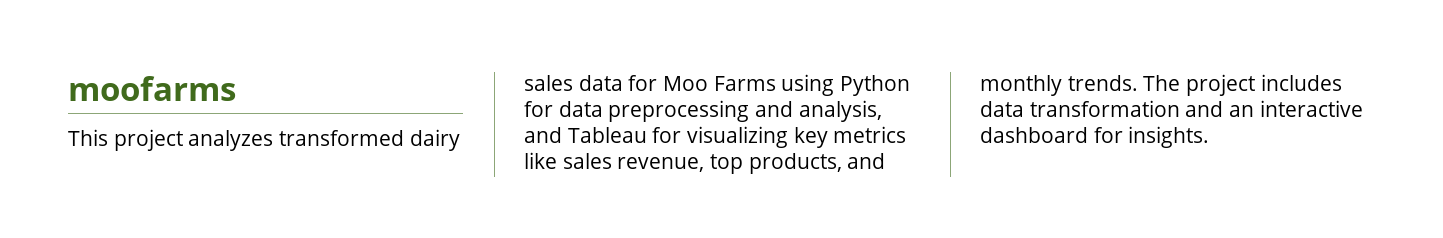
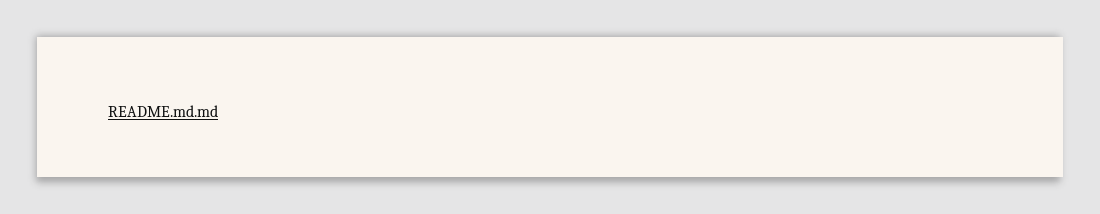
[68,76,236,101] [68,129,460,151] [524,74,911,96] [524,100,882,122] [524,126,907,148] [524,152,886,174] [980,74,1342,96] [980,100,1363,117] [980,126,1210,148] moofarms // This project analyzes transformed dairy sales data for Moo Farms using Python for data preprocessing and analysis, and Tableau for visualizing key metrics like sales revenue, top products, and monthly trends. The project includes data transformation and an interactive dashboard for insights. -> [108,105,218,117] README.md.md

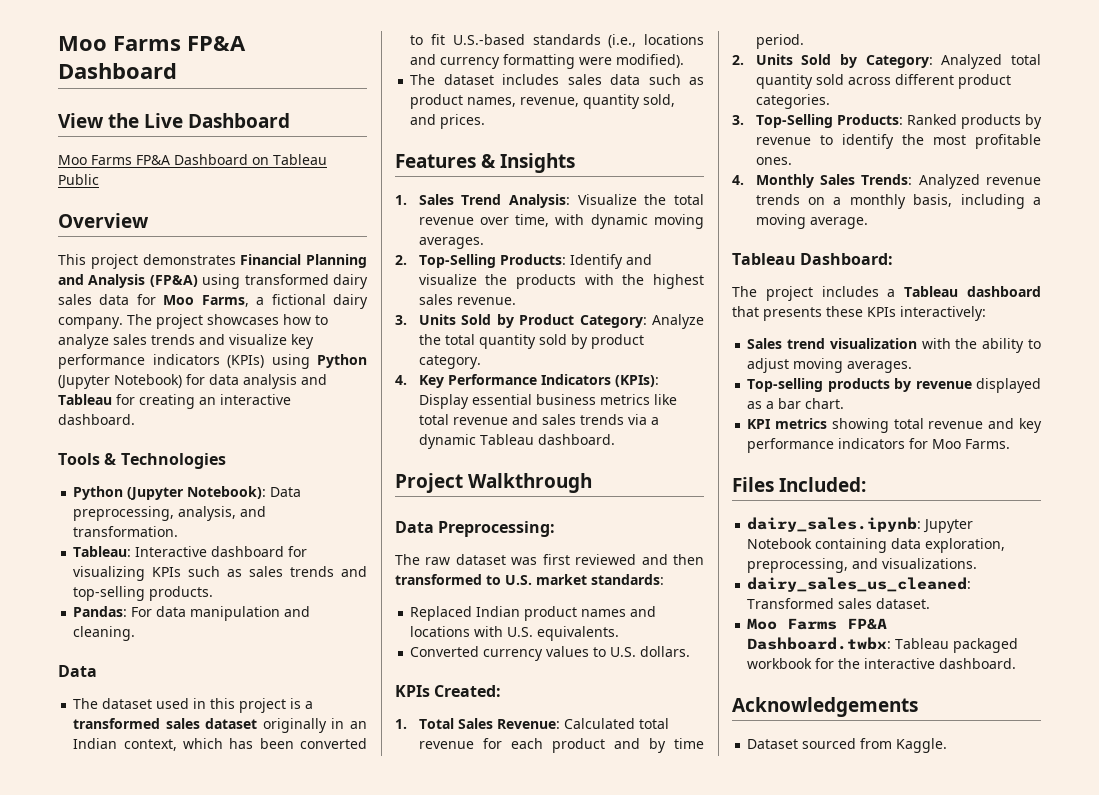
[108,105,218,117] README.md.md -> [58,36,246,51] [58,63,177,79] [58,113,291,128] [58,154,327,165] [58,174,99,185] [58,213,149,228] [58,254,367,269] [58,274,368,289] [58,294,368,309] [58,314,328,329] [58,334,314,349] [58,354,367,369] [58,374,327,389] [58,394,291,409] [58,414,135,425] [58,453,226,469] [73,486,302,500] [73,506,267,521] [73,526,179,537] [73,546,308,557] [73,566,368,581] [73,586,214,601] [73,606,311,621] [73,626,136,641] [58,665,97,677] [73,698,314,713] [73,718,367,733] [73,738,367,751] [410,34,704,48] [410,54,685,69] [410,74,704,85] [410,94,676,109] [410,114,486,129] [395,153,576,173] [395,194,704,208] [418,214,704,229] [418,237,484,249] [395,254,652,269] [418,274,704,289] [418,294,516,305] [395,314,704,329] [418,334,644,349] [418,355,481,369] [395,374,659,388] [418,394,677,409] [418,414,659,425] [418,434,615,449] [395,473,593,493] [395,521,556,537] [395,554,704,565] [395,574,664,585] [410,606,657,621] [410,626,620,641] [410,646,691,661] [395,685,502,697] [395,718,669,729] [418,738,704,753] [755,34,804,49] [732,54,1041,69] [755,74,1011,89] [755,94,830,109] [732,114,1042,129] [755,134,1041,149] [755,157,792,165] [732,174,1041,189] [755,194,1041,209] [755,214,868,229] [732,253,894,265] [732,286,1041,301] [732,306,986,321] [747,338,1041,353] [747,358,913,373] [747,378,1041,393] [747,398,845,409] [747,418,1042,433] [747,438,1011,453] [732,477,867,492] [747,517,974,533] [747,538,1006,553] [747,558,978,573] [747,577,972,592] [747,598,931,609] [747,618,888,630] [747,637,1019,653] [747,658,1017,669] [732,697,918,717] [747,738,948,753] Moo Farms FP&A Dashboard // View the Live Dashboard // Moo Farms FP&A Dashboard on Tableau Public // Overview // This project demonstrates Financial Planning and Analysis (FP&A) using transformed dairy sales data for Moo Farms, a fictional dairy company. The project showcases how to analyze sales trends and visualize key performance indicators (KPIs) using Python (Jupyter Notebook) for data analysis and Tableau for creating an interactive dashboard. // Tools & Technologies // Python (Jupyter Notebook): Data preprocessing, analysis, and transformation. // Tableau: Interactive dashboard for visualizing KPIs such as sales trends and top-selling products. // Pandas: For data manipulation and cleaning. // Data // The dataset used in this project is a transformed sales dataset originally in an Indian context, which has been converted to fit U.S.-based standards (i.e., locations and currency formatting were modified). // The dataset includes sales data such as product names, revenue, quantity sold, and prices. // Features & Insights // 1. Sales Trend Analysis: Visualize the total revenue over time, with dynamic moving averages. // 2. Top-Selling Products: Identify and visualize the products with the highest sales revenue. // 3. Units Sold by Product Category: Analyze the total quantity sold by product category. // 4. Key Performance Indicators (KPIs): Display essential business metrics like total revenue and sales trends via a dynamic Tableau dashboard. // Project Walkthrough // Data Preprocessing: // The raw dataset was first reviewed and then transformed to U.S. market standards: // Replaced Indian product names and locations with U.S. equivalents. // Converted currency values to U.S. dollars. // KPIs Created: // 1. Total Sales Revenue: Calculated total revenue for each product and by time period. // 2. Units Sold by Category: Analyzed total quantity sold across different product categories. // 3. Top-Selling Products: Ranked products by revenue to identify the most profitable ones. // 4. Monthly Sales Trends: Analyzed revenue trends on a monthly basis, including a moving average. // Tableau Dashboard: // The project includes a Tableau dashboard that presents these KPIs interactively: // Sales trend visualization with the ability to adjust moving averages. // Top-selling products by revenue displayed as a bar chart. // KPI metrics showing total revenue and key performance indicators for Moo Farms. // Files Included: // dairy_sales.ipynb: Jupyter Notebook containing data exploration, preprocessing, and visualizations. // dairy_sales_us_cleaned: Transformed sales dataset. // Moo Farms FP&A Dashboard.twbx: Tableau packaged workbook for the interactive dashboard. // Acknowledgements // Dataset sourced from Kaggle.

